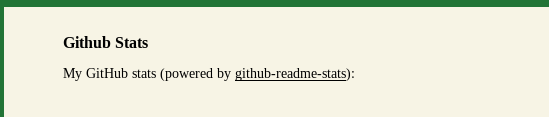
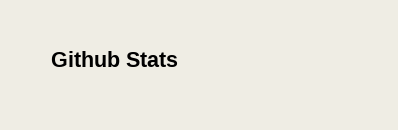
[63,68,355,81] // My GitHub stats (powered by github-readme-stats): -> (178, 59) none

